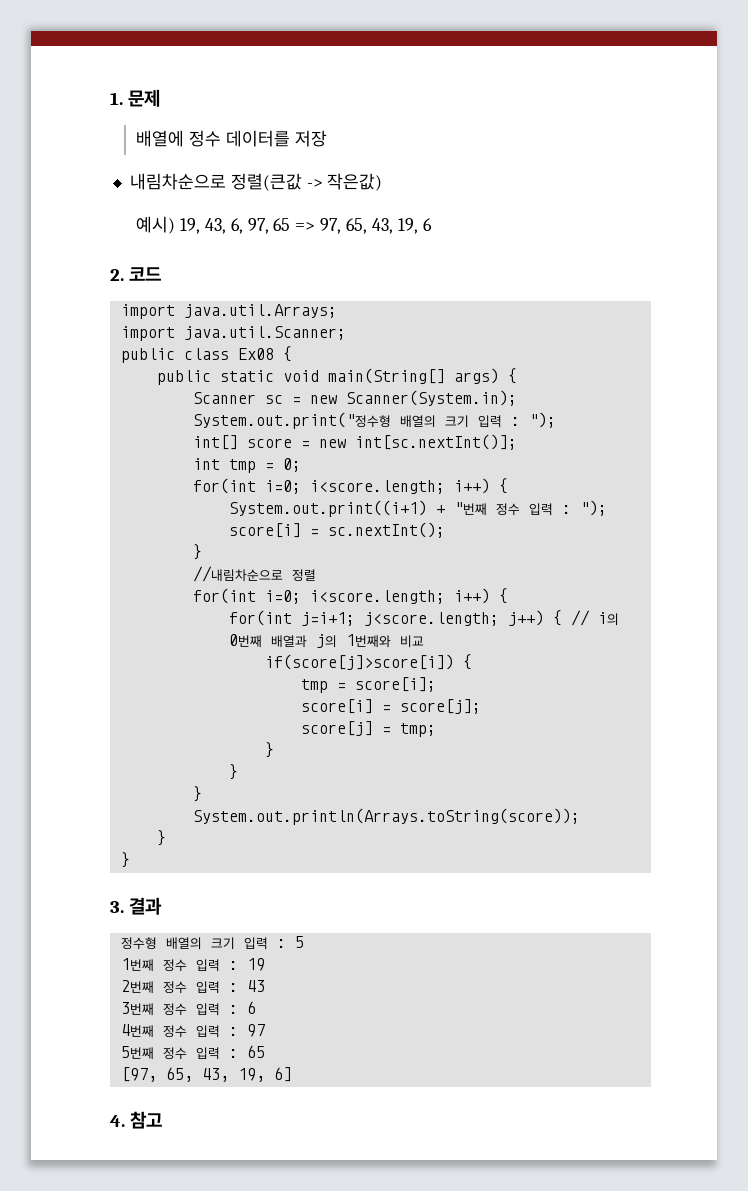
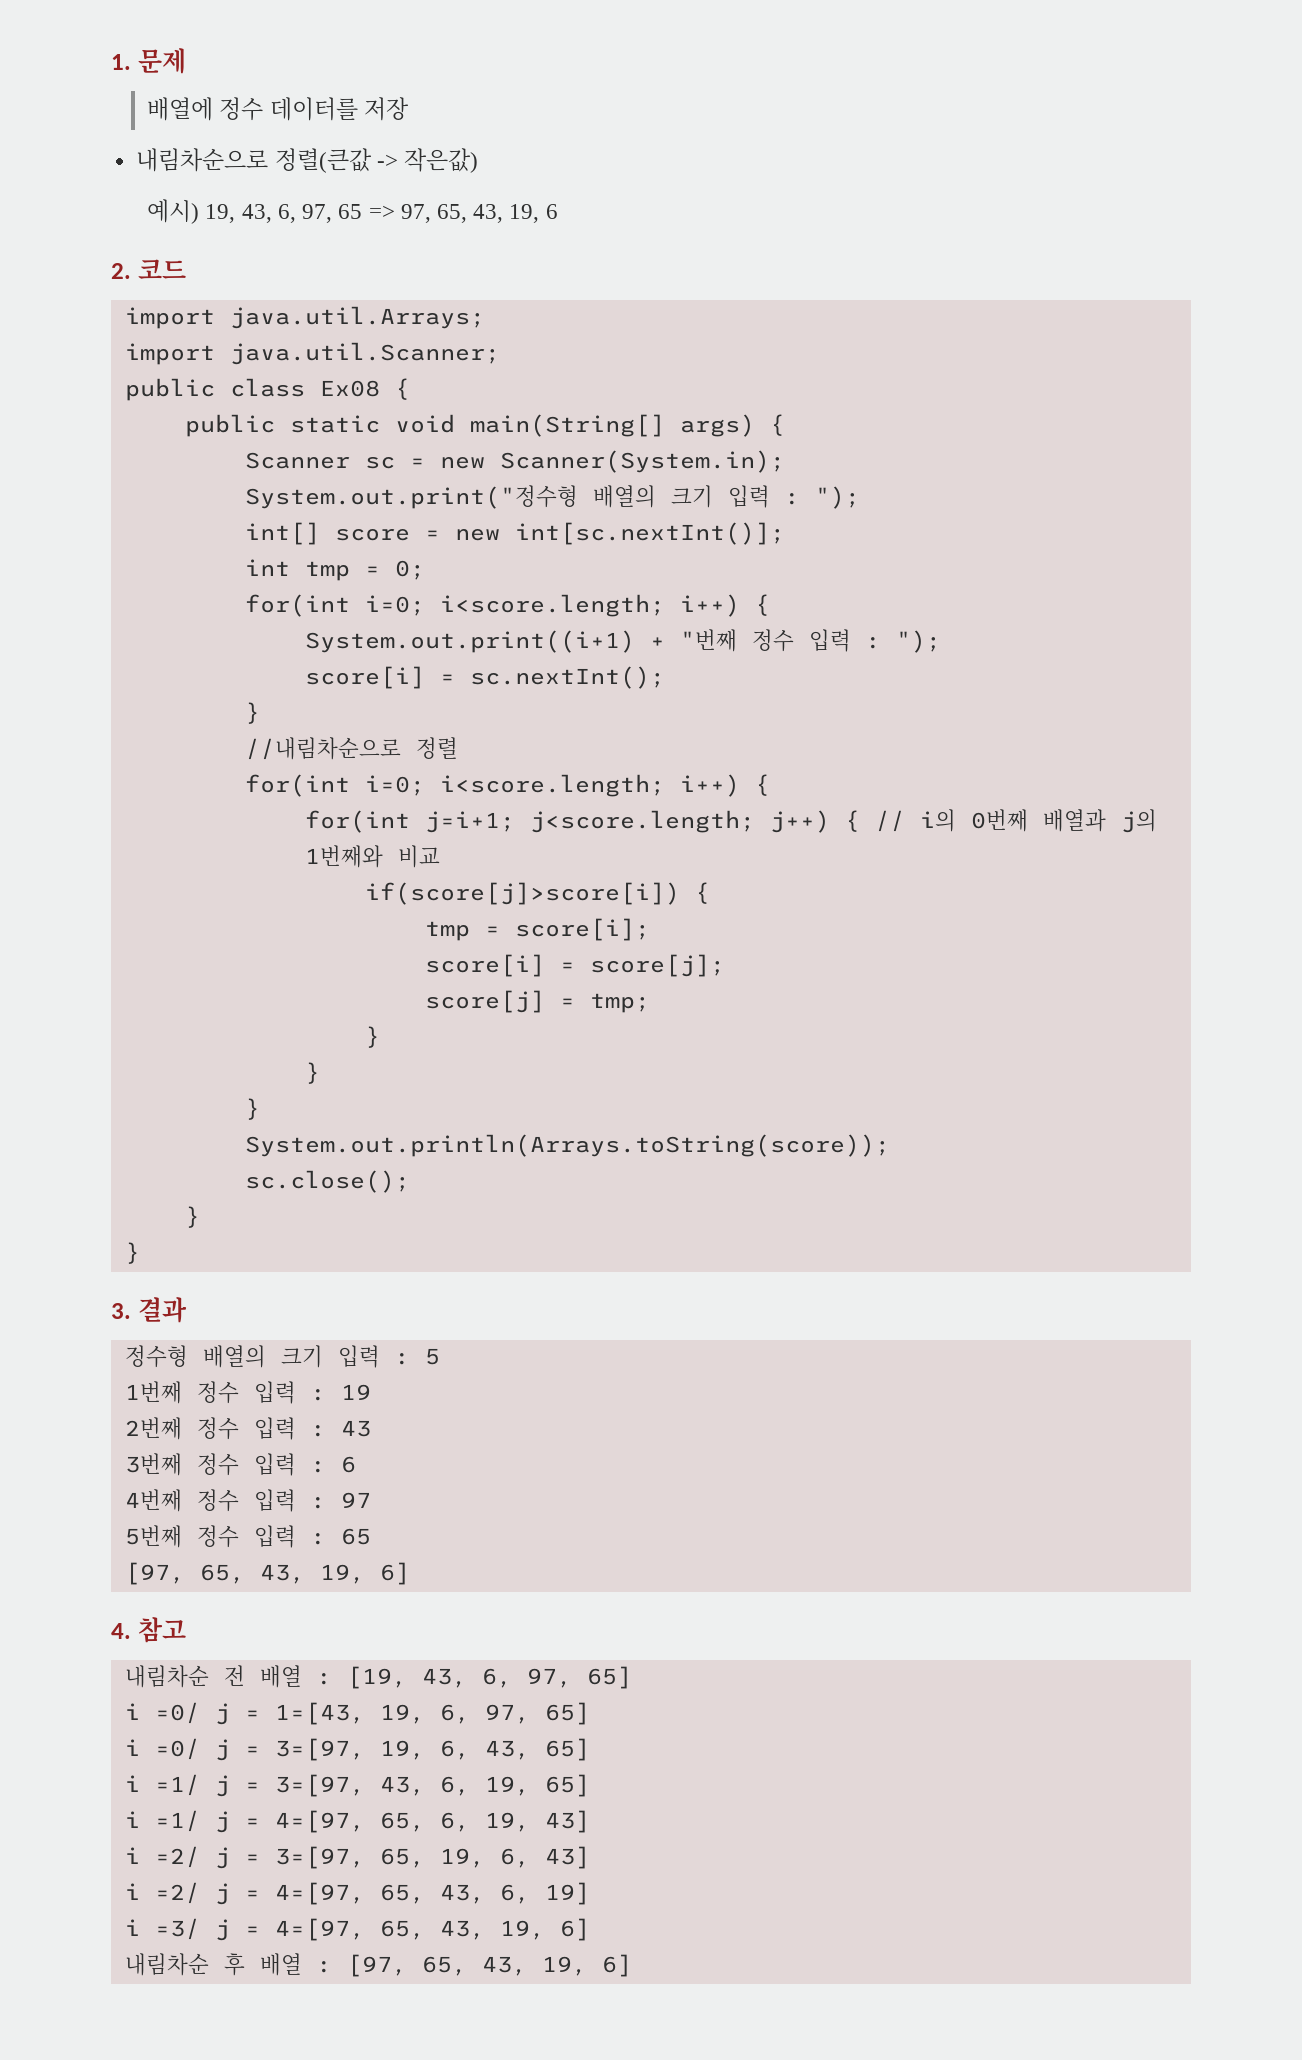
(580, 816) none -> [244,1170,410,1193] // sc.close();
(163, 1120) none -> [124,1665,632,1689] [124,1702,590,1725] [124,1738,590,1761] [124,1774,590,1797] [124,1810,590,1833] [124,1846,590,1869] [124,1882,590,1905] [124,1918,590,1941] [124,1953,632,1977] // 내림차순 전 배열 : [19, 43, 6, 97, 65] // i =0/ j = 1=[43, 19, 6, 97, 65] // i =0/ j = 3=[97, 19, 6, 43, 65] // i =1/ j = 3=[97, 43, 6, 19, 65] // i =1/ j = 4=[97, 65, 6, 19, 43] // i =2/ j = 3=[97, 65, 19, 6, 43] // i =2/ j = 4=[97, 65, 43, 6, 19] // i =3/ j = 4=[97, 65, 43, 19, 6] // 내림차순 후 배열 : [97, 65, 43, 19, 6]

